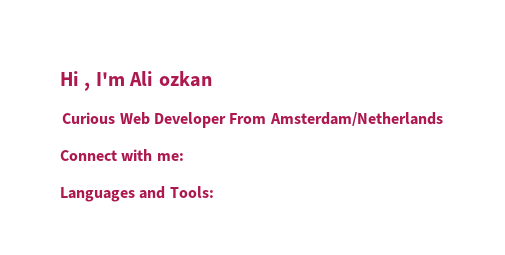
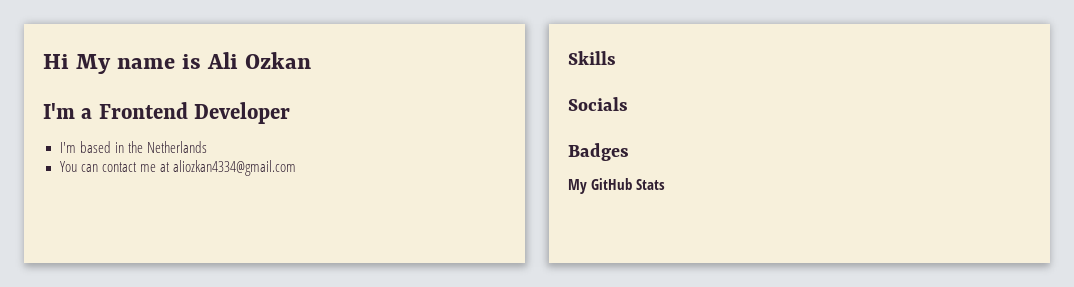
[84,71,212,91] [62,112,443,128] [60,149,184,161] [60,186,214,202] , I'm Ali ozkan // Curious Web Developer From Amsterdam/Netherlands // Connect with me: // Languages and Tools: -> [76,52,312,74] [43,102,291,124] [59,141,207,153] [59,160,296,176] [568,51,616,65] [568,97,628,111] [568,143,629,161] [568,178,666,194] My name is Ali Ozkan // I'm a Frontend Developer // I'm based in the Netherlands // You can contact me at aliozkan4334@gmail.com // Skills // Socials // Badges // My GitHub Stats

